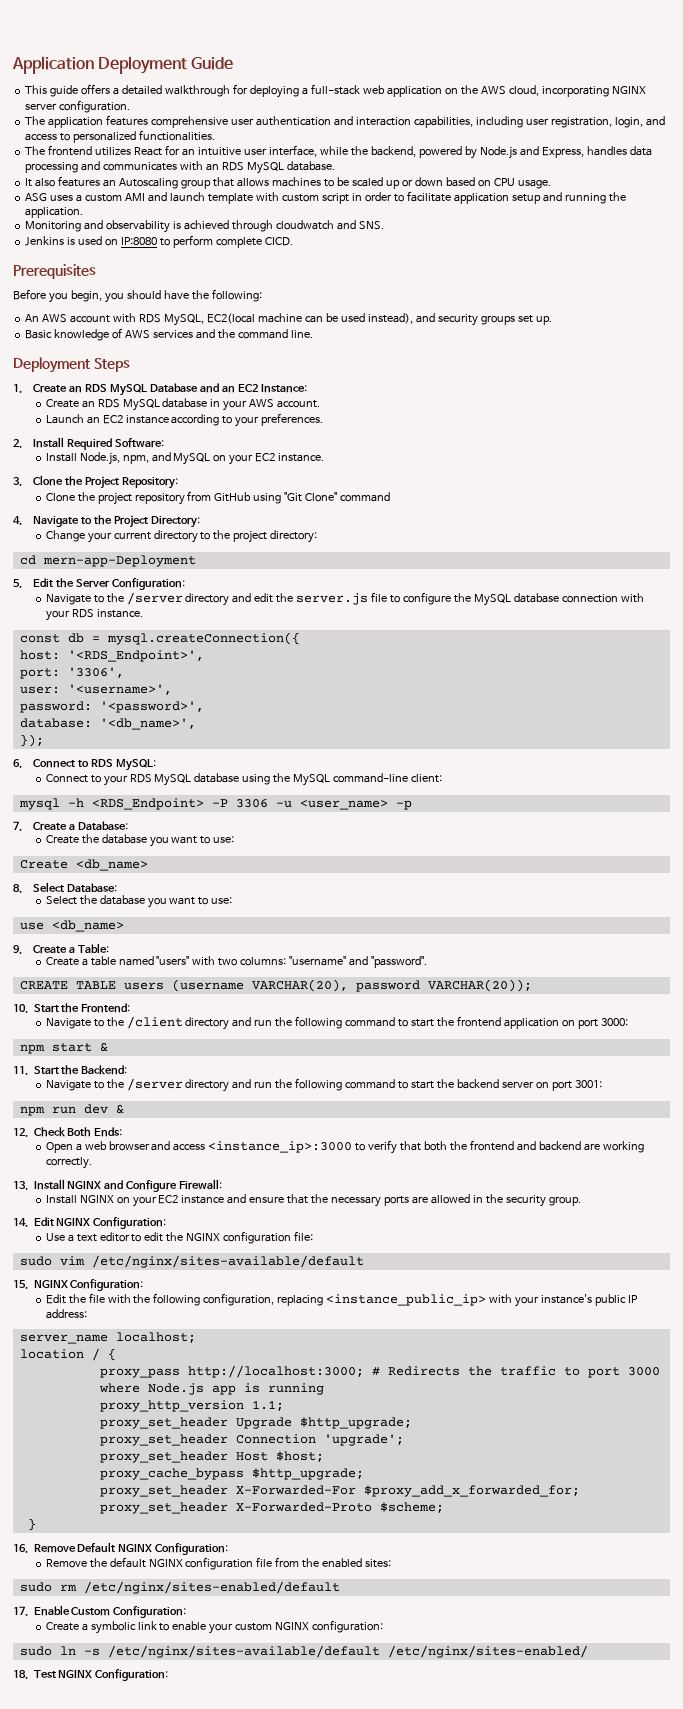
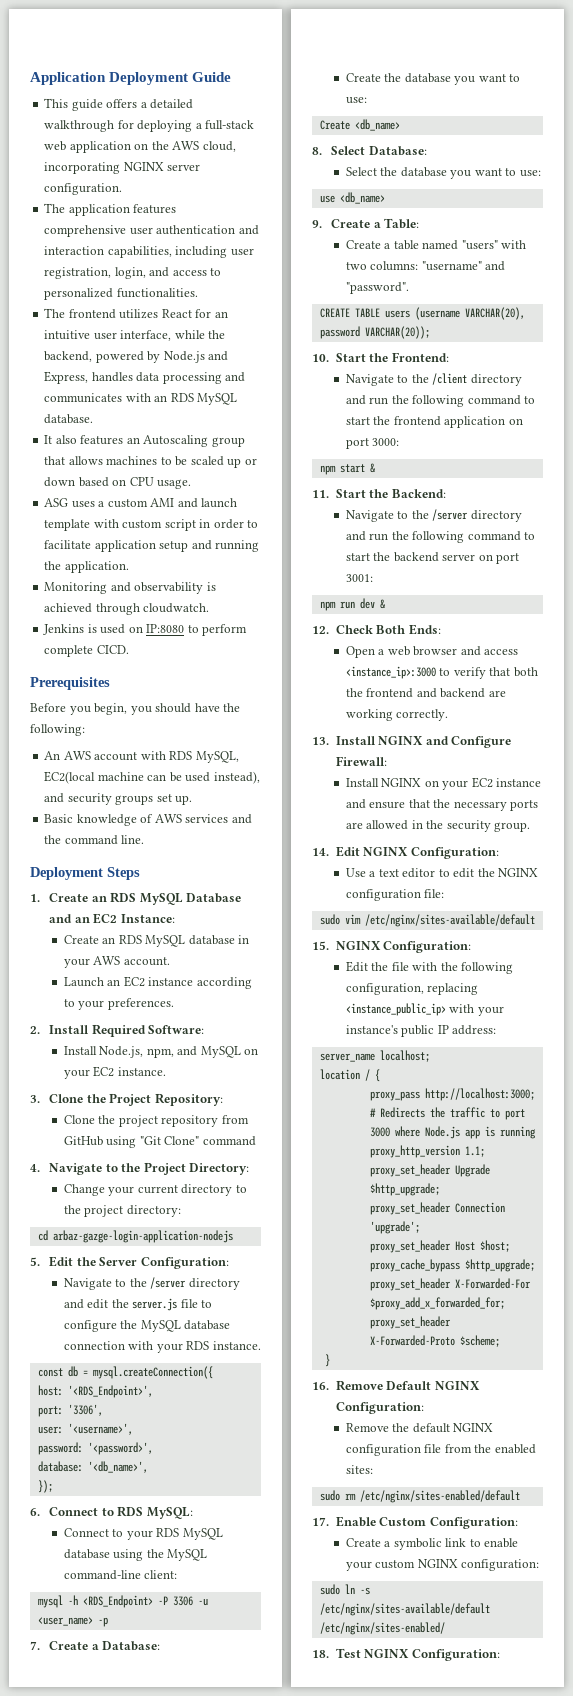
[275,220,384,230] cloudwatch and SNS. -> [143,603,210,613] cloudwatch.
[42,555,196,567] mern-app-Deployment -> [52,1230,233,1243] arbaz-gazge-login-application-nodejs

